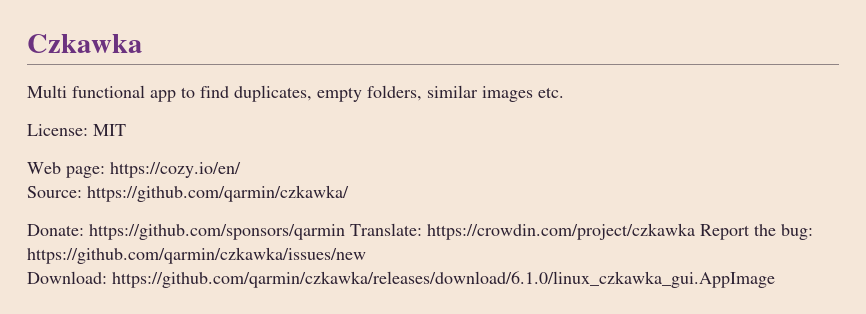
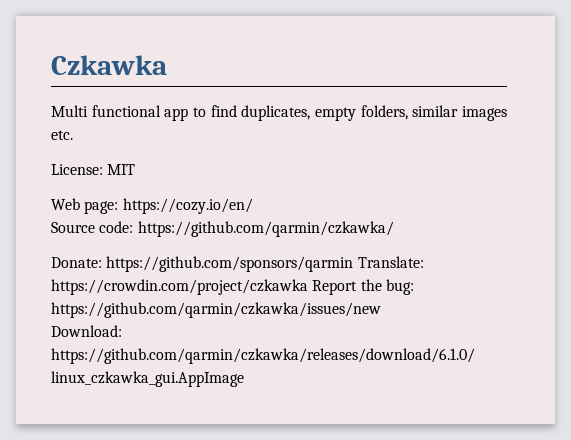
[27,186,82,198] Source: -> [51,221,134,233] Source code:

